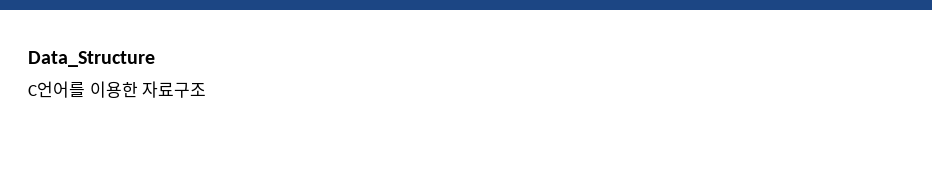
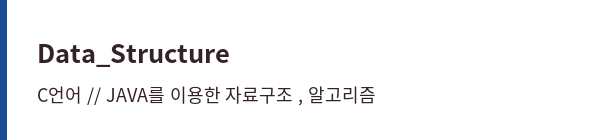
[28,81,207,98] C언어를 이용한 자료구조 -> [37,86,377,106] C언어 // JAVA를 이용한 자료구조 , 알고리즘

